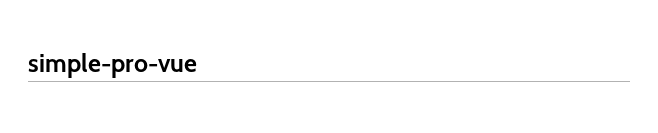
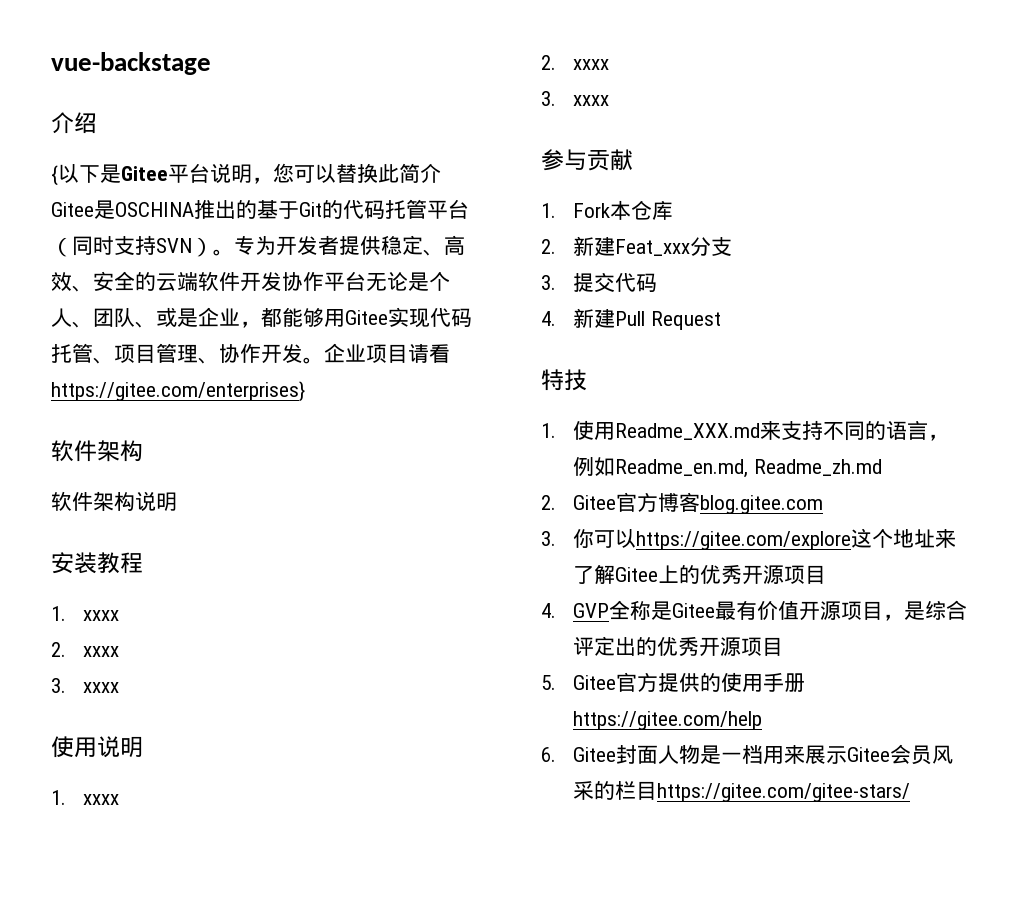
[28,53,197,78] simple-pro-vue -> [51,52,211,75] [51,112,97,134] [51,163,441,186] [51,199,469,219] [51,235,465,257] [51,271,450,292] [51,307,472,328] [51,343,450,364] [51,381,305,402] [51,440,143,462] [51,491,177,511] [51,552,143,574] [51,606,120,621] [51,642,120,657] [51,678,120,693] [51,736,143,758] [51,790,120,805] [541,55,610,70] [541,91,610,106] [541,149,633,171] [541,200,674,220] [541,236,733,256] [541,272,658,293] [541,308,721,330] [541,369,587,391] [541,420,950,441] [573,457,882,478] [541,492,824,514] [541,528,957,550] [573,564,827,585] [541,600,968,621] [573,636,784,657] [541,672,806,692] [573,711,763,730] [541,744,954,765] [573,781,911,802] vue-backstage // 介绍 // {以下是Gitee平台说明，您可以替换此简介Gitee是OSCHINA推出的基于Git的代码托管平台（同时支持SVN）。专为开发者提供稳定、高效、安全的云端软件开发协作平台无论是个人、团队、或是企业，都能够用Gitee实现代码托管、项目管理、协作开发。企业项目请看https://gitee.com/enterprises} // 软件架构 // 软件架构说明 // 安装教程 // 1. xxxx // 2. xxxx // 3. xxxx // 使用说明 // 1. xxxx // 2. xxxx // 3. xxxx // 参与贡献 // 1. Fork本仓库 // 2.新建Feat_xxx分支 // 3.提交代码 // 4.新建Pull Request // 特技 // 1.使用Readme_XXX.md来支持不同的语言，例如Readme_en.md, Readme_zh.md // 2. Gitee官方博客blog.gitee.com // 3.你可以https://gitee.com/explore这个地址来了解Gitee上的优秀开源项目 // 4. GVP全称是Gitee最有价值开源项目，是综合评定出的优秀开源项目 // 5. Gitee官方提供的使用手册https://gitee.com/help // 6. Gitee封面人物是一档用来展示Gitee会员风采的栏目https://gitee.com/gitee-stars/

